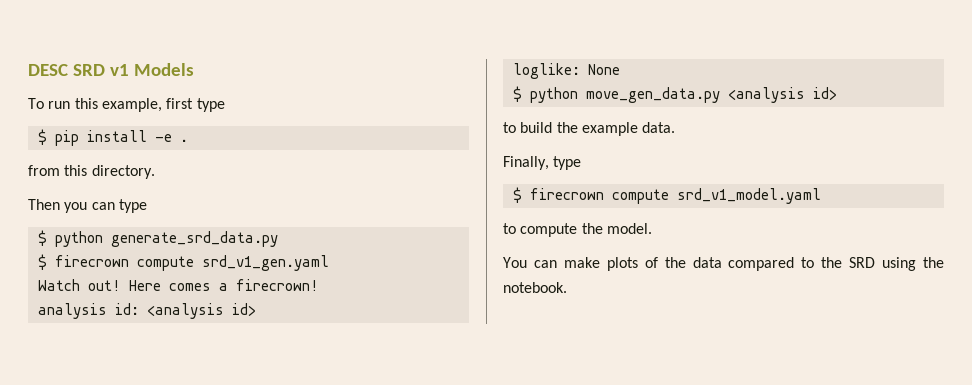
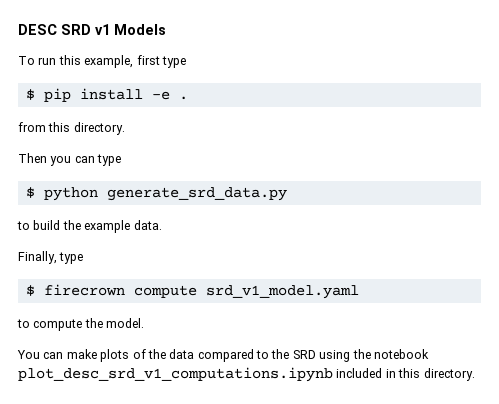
[37,254,329,271] [37,279,319,291] [37,303,256,319] [512,63,620,79] [512,86,837,103] // $ firecrown compute srd_v1_gen.yaml // Watch out! Here comes a firecrown! // analysis id: <analysis id> // loglike: None // $ python move_gen_data.py <analysis id> -> (287, 194) none
[503,282,567,293] notebook. -> [373,349,429,359] [18,367,475,382] notebook plot_desc_srd_v1_computations.ipynb included in this directory.

